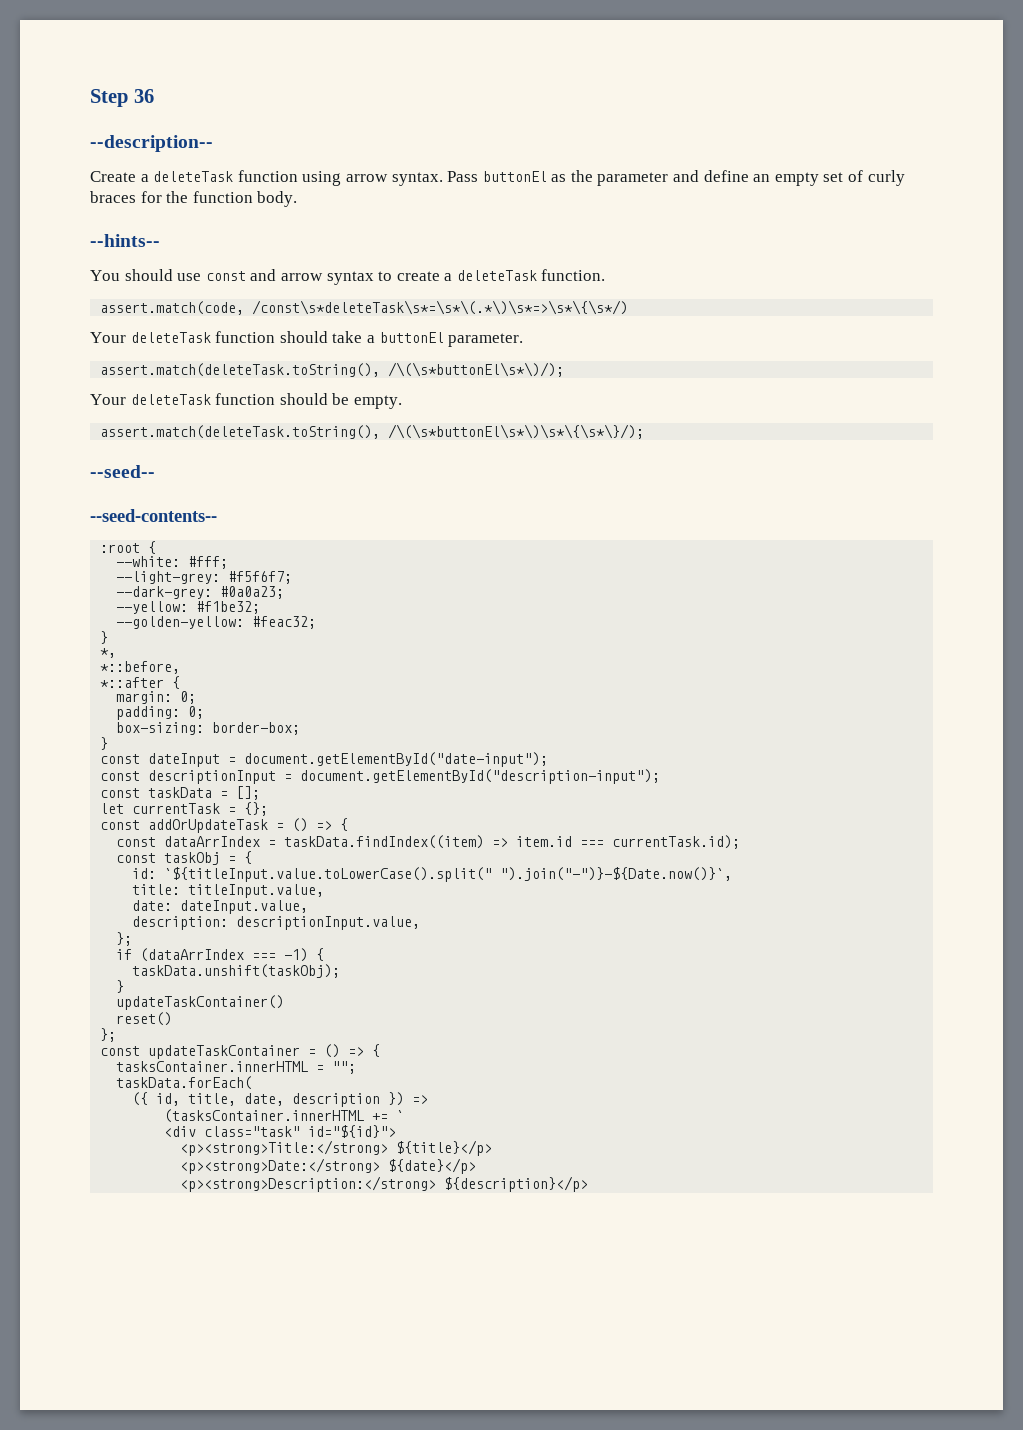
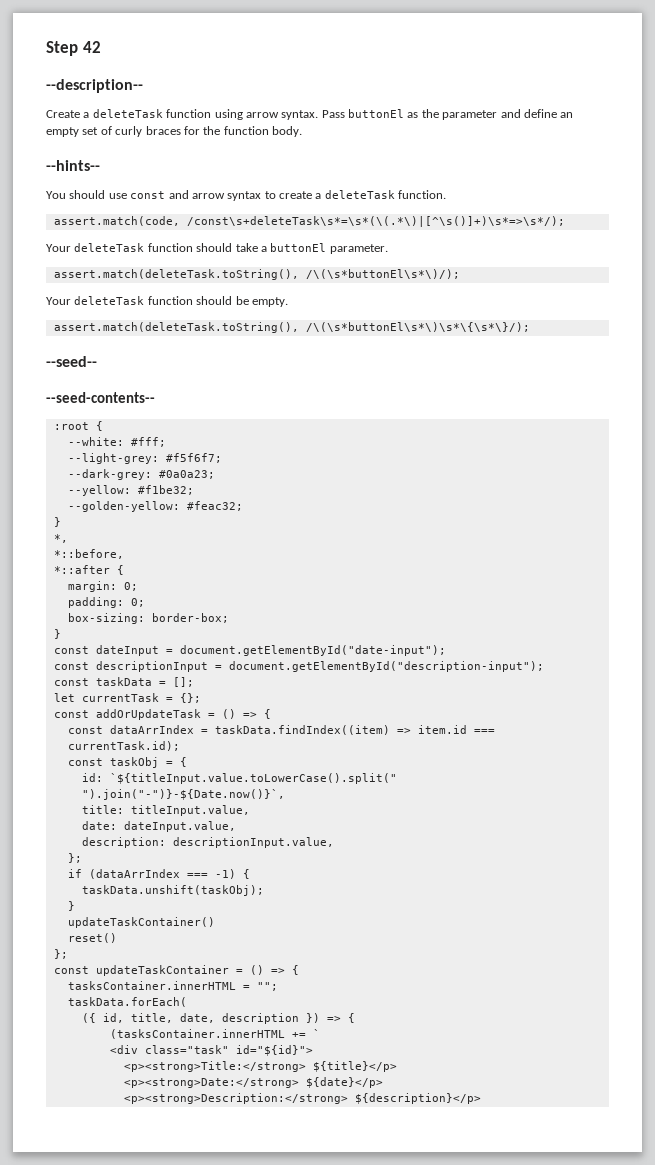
[133,89,154,103] 36 -> [82,41,101,53] 42
[252,300,629,315] /const\s*deleteTask\s*=\s*\(.*\)\s*=>\s*\{\s*/) -> [186,216,565,227] /const\s+deleteTask\s*=\s*(\(.*\)|[^\s()]+)\s*=>\s*/);
(429, 1099) none -> [347,1013,355,1023] {

